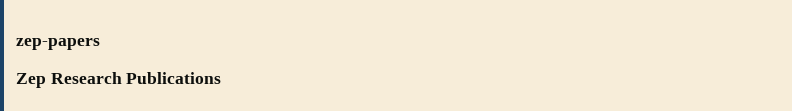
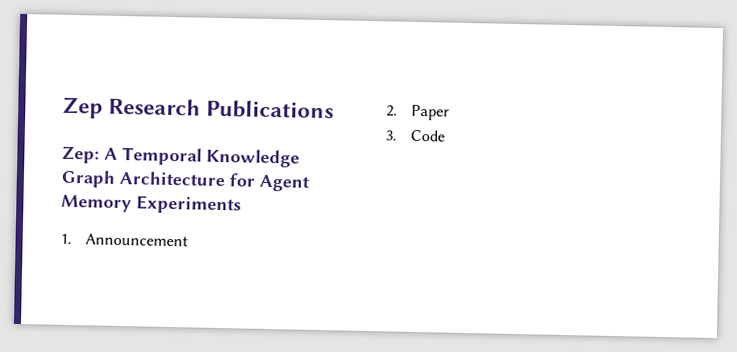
[16,38,100,50] zep-papers // -> (63, 107) none
(222, 78) none -> [62,145,300,168] [61,169,310,192] [61,194,242,215] [60,233,189,247] [386,104,451,121] [385,129,446,142] // Zep: A Temporal Knowledge Graph Architecture for Agent Memory Experiments // 1. Announcement // 2. Paper // 3. Code

